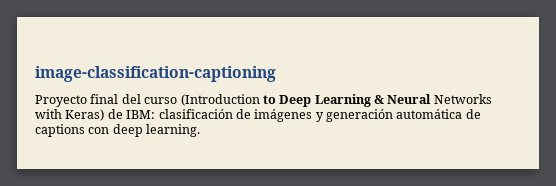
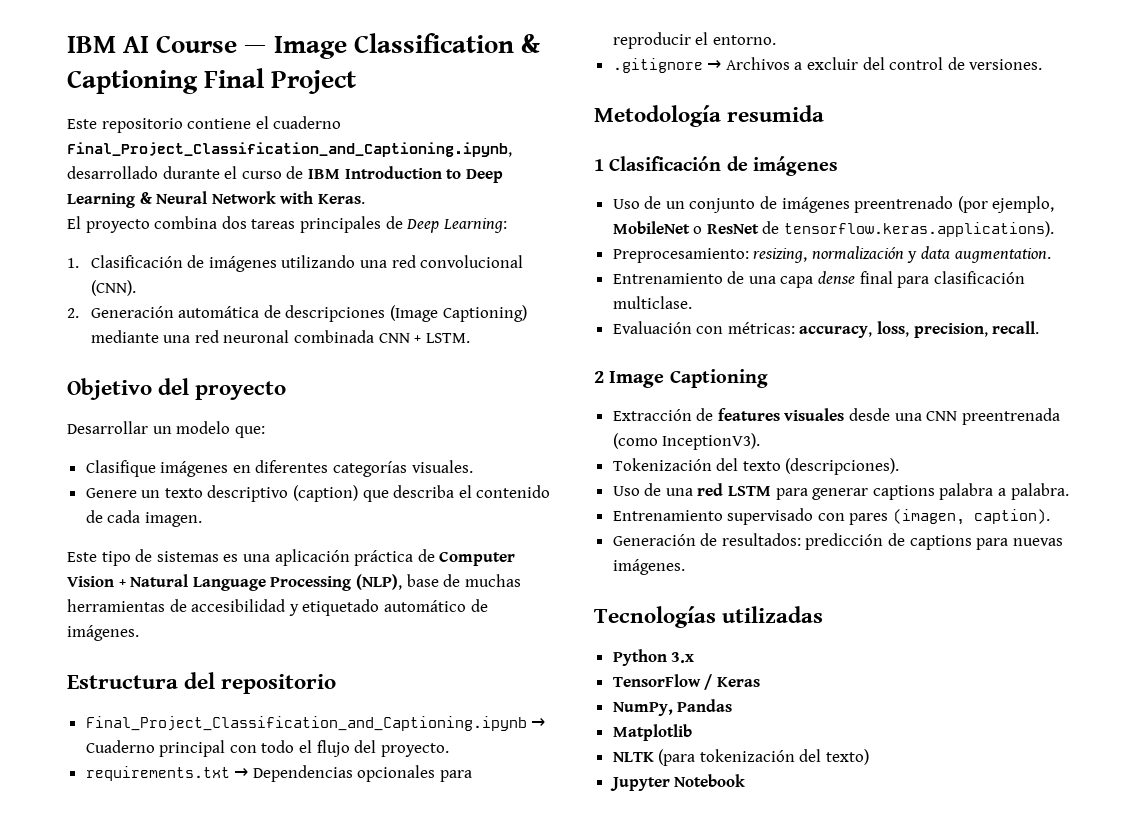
[35,66,276,82] [35,94,260,107] image-classification-captioning // Proyecto final del curso (Introduction -> [67,33,540,59] [67,68,357,94] [67,116,342,133] [67,142,512,157] [67,166,442,179] IBM AI Course — Image Classification & Captioning Final Project // Este repositorio contiene el cuaderno Final_Project_Classification_and_Captioning.ipynb, desarrollado durante el curso de IBM Introduction
[433,94,492,104] [35,109,481,122] [35,124,201,137] Networks with Keras) de IBM: clasificación de imágenes y generación automática de captions con deep learning. -> [211,191,365,204] [67,216,507,233] [67,255,524,272] [90,280,136,296] [67,305,527,322] [90,330,470,343] [67,378,287,400] [67,421,265,438] [85,460,473,477] [85,485,551,502] [85,510,202,527] [67,549,516,566] [67,574,521,591] [67,599,488,616] [67,625,139,641] [67,672,337,694] [85,716,546,731] [85,740,449,757] [85,765,473,782] [612,32,776,49] [612,57,1043,73] [594,105,825,127] [594,156,838,176] [612,196,1055,213] [612,221,1055,237] [612,246,1051,263] [612,271,1025,288] [612,296,692,309] [612,321,1040,338] [594,369,768,388] [612,408,1060,425] [612,433,761,450] [612,458,900,475] [612,483,1069,500] [612,508,1051,525] [612,533,1063,550] [612,559,685,575] [594,606,824,628] [612,649,695,666] [612,674,760,690] [612,699,733,716] [612,724,692,741] [612,749,870,766] [609,774,746,791] Network with Keras. // El proyecto combina dos tareas principales de Deep Learning: // 1. Clasificación de imágenes utilizando una red convolucional (CNN). // 2. Generación automática de descripciones (Image Captioning) mediante una red neuronal combinada CNN + LSTM. // Objetivo del proyecto // Desarrollar un modelo que: // Clasifique imágenes en diferentes categorías visuales. // Genere un texto descriptivo (caption) que describa el contenido de cada imagen. // Este tipo de sistemas es una aplicación práctica de Computer Vision + Natural Language Processing (NLP), base de muchas herramientas de accesibilidad y etiquetado automático de imágenes. // Estructura del repositorio // Final_Project_Classification_and_Captioning.ipynb → Cuaderno principal con todo el flujo del proyecto. // requirements.txt → Dependencias opcionales para reproducir el entorno. // .gitignore → Archivos a excluir del control de versiones. // Metodología resumida // 1 Clasificación de imágenes // Uso de un conjunto de imágenes preentrenado (por ejemplo, MobileNet o ResNet de tensorflow.keras.applications). // Preprocesamiento: resizing, normalización y data augmentation. // Entrenamiento de una capa dense final para clasificación multiclase. // Evaluación con métricas: accuracy, loss, precision, recall. // 2 Image Captioning // Extracción de features visuales desde una CNN preentrenada (como InceptionV3). // Tokenización del texto (descripciones). // Uso de una red LSTM para generar captions palabra a palabra. // Entrenamiento supervisado con pares (imagen, caption). // Generación de resultados: predicción de captions para nuevas imágenes. // Tecnologías utilizadas // Python 3.x // TensorFlow / Keras // NumPy, Pandas // Matplotlib // NLTK (para tokenización del texto) // Jupyter Notebook

